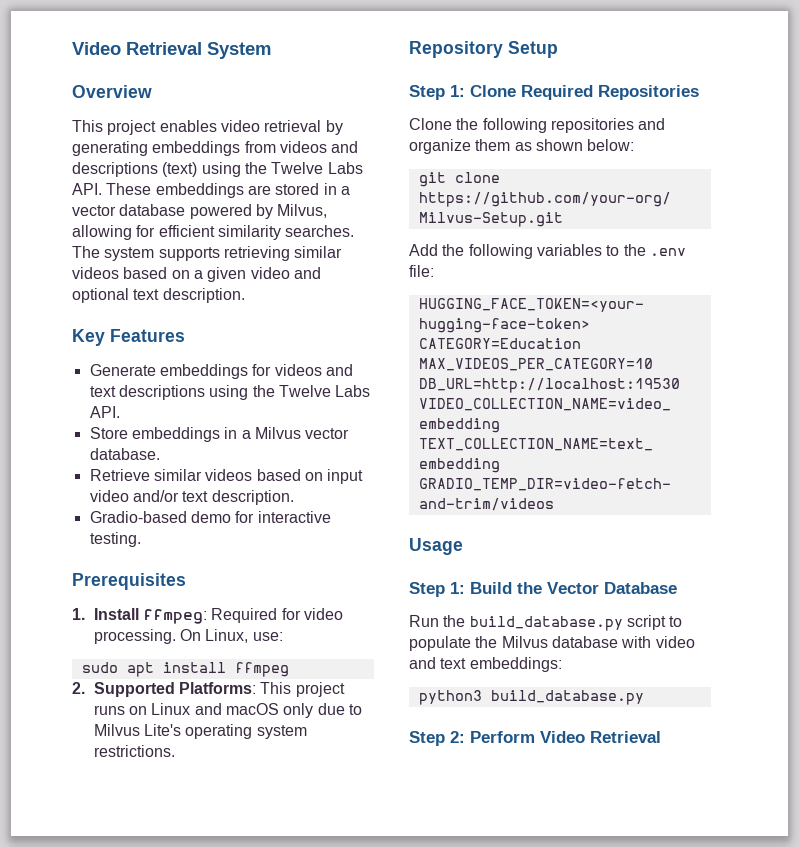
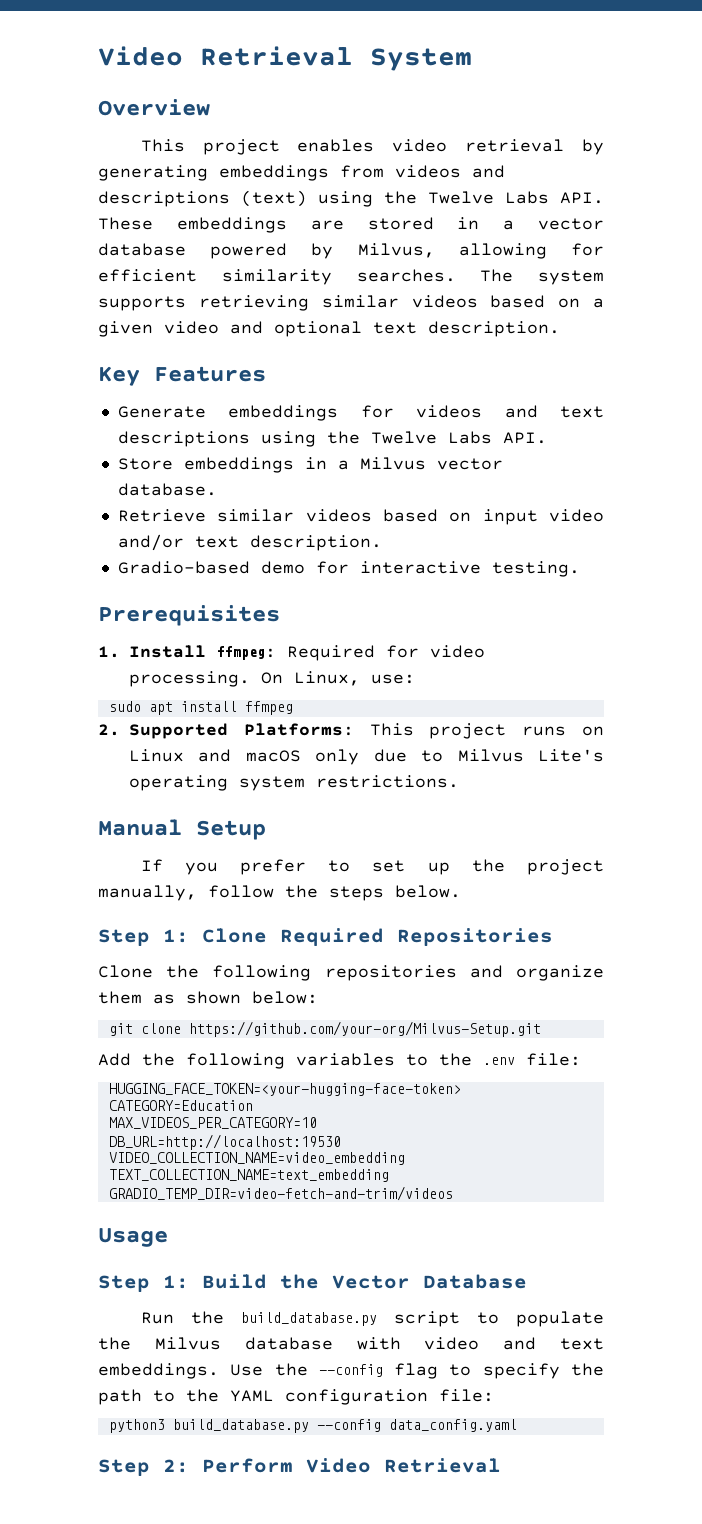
[409,41,503,58] Repository -> [98,819,182,836] Manual
(558, 49) none -> [140,859,604,875] [98,885,461,901] // If you prefer to set up the project manually, follow the steps below.
[469,657,562,672] embeddings: -> [98,1363,604,1379] [98,1389,494,1405] embeddings. Use the --config flag to specify the path to the YAML configuration file:
(644, 697) none -> [316,1419,517,1432] --config data_config.yaml

